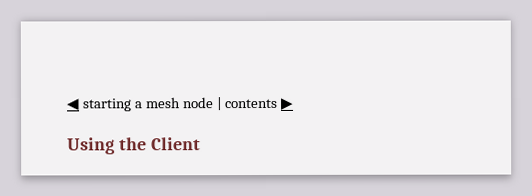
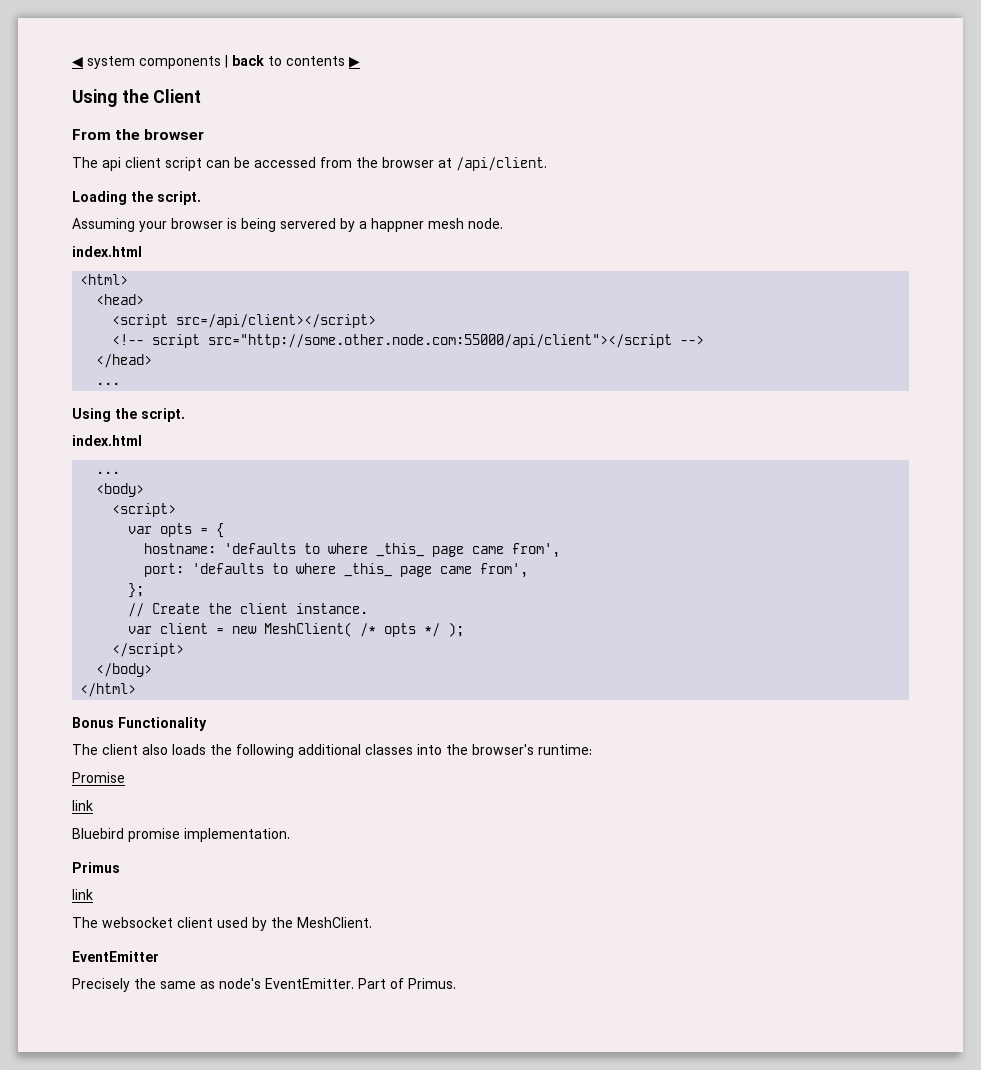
[82,97,223,112] starting a mesh node | -> [87,55,282,69] system components | back to
(201, 144) none -> [72,129,205,140] [72,157,547,171] [72,191,201,205] [72,218,503,232] [72,246,142,257] [80,274,129,285] [96,294,145,305] [112,314,377,328] [112,334,705,348] [96,354,153,368] [96,382,121,385] [72,408,185,422] [72,435,142,446] [96,471,121,474] [96,483,145,497] [112,503,177,517] [128,523,225,538] [144,543,561,558] [144,563,529,578] [128,583,145,598] [128,603,369,617] [128,622,465,637] [112,643,185,657] [96,663,153,677] [80,683,137,697] [72,717,207,731] [72,744,592,758] [72,772,125,783] [72,800,93,811] [72,828,290,842] [72,862,120,873] [72,889,93,900] [72,917,372,931] [72,951,159,962] [72,978,456,992] // From the browser // The api client script can be accessed from the browser at /api/client. // Loading the script. // Assuming your browser is being servered by a happner mesh node. // index.html // <html> // <head> // <script src=/api/client></script> // <!-- script src="http://some.other.node.com:55000/api/client"></script --> // </head> // ... // Using the script. // index.html // ... // <body> // <script> // var opts = { // hostname: 'defaults to where _this_ page came from', // port: 'defaults to where _this_ page came from', // }; // // Create the client instance. // var client = new MeshClient( /* opts */ ); // </script> // </body> // </html> // Bonus Functionality // The client also loads the following additional classes into the browser's runtime: // Promise // link // Bluebird promise implementation. // Primus // link // The websocket client used by the MeshClient. // EventEmitter // Precisely the same as node's EventEmitter. Part of Primus.

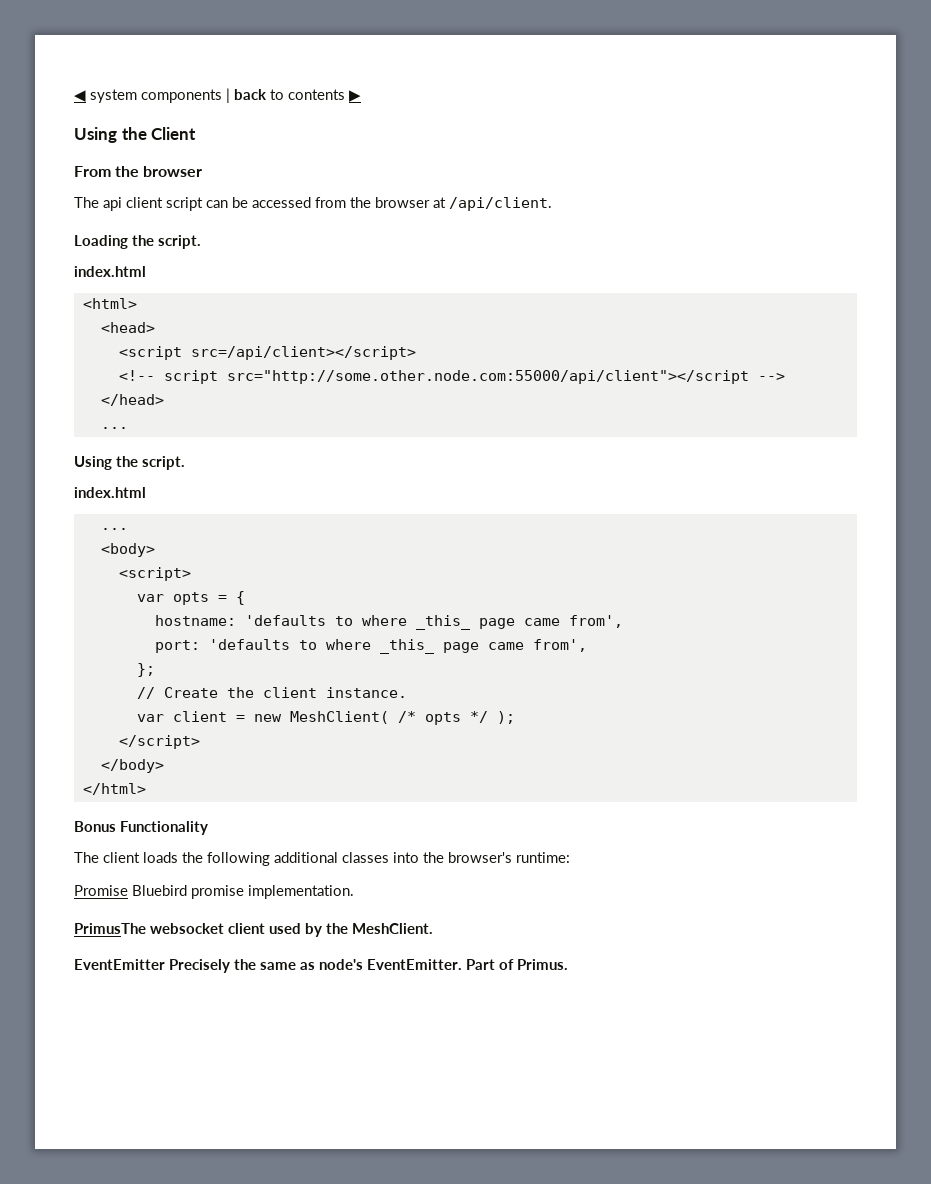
[72,218,503,232] // Assuming your browser is being servered by a happner mesh node. -> (201, 242) none
[142,744,168,755] also -> (140, 857) none
[72,800,93,811] // link // -> (128, 890) none
[72,862,120,873] [72,889,93,900] [72,917,98,928] Primus // link // The -> [74,923,146,934] PrimusThe
(159, 956) // -> (165, 964) none

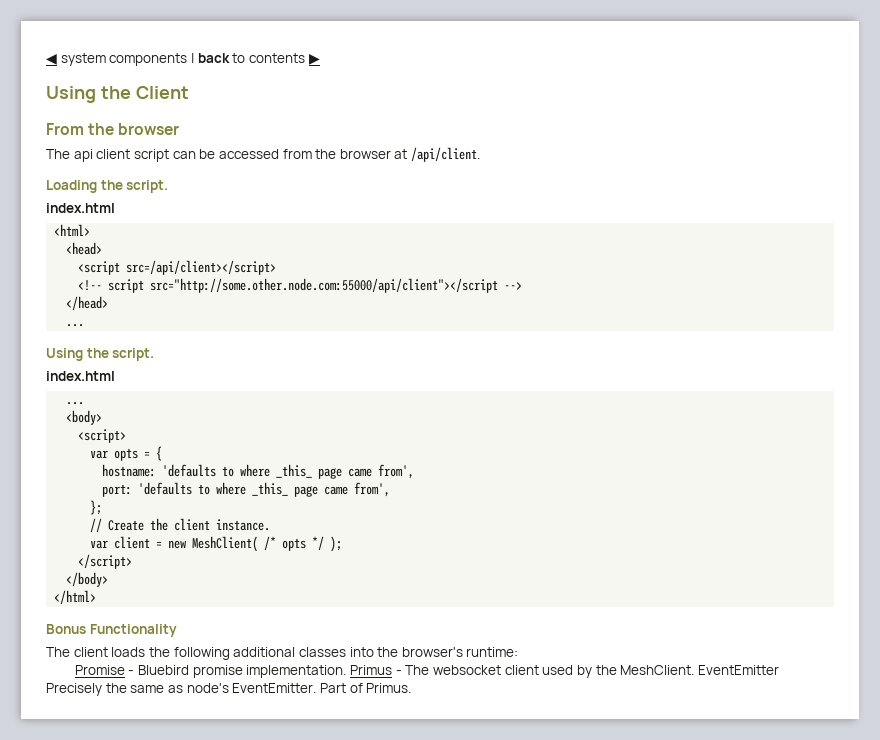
(128, 890) none -> [128,670,135,675] -
[74,923,146,934] // PrimusThe -> [350,665,430,675] Primus - The
(433, 928) // -> (695, 670) none

